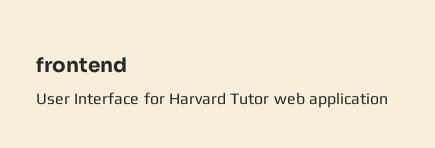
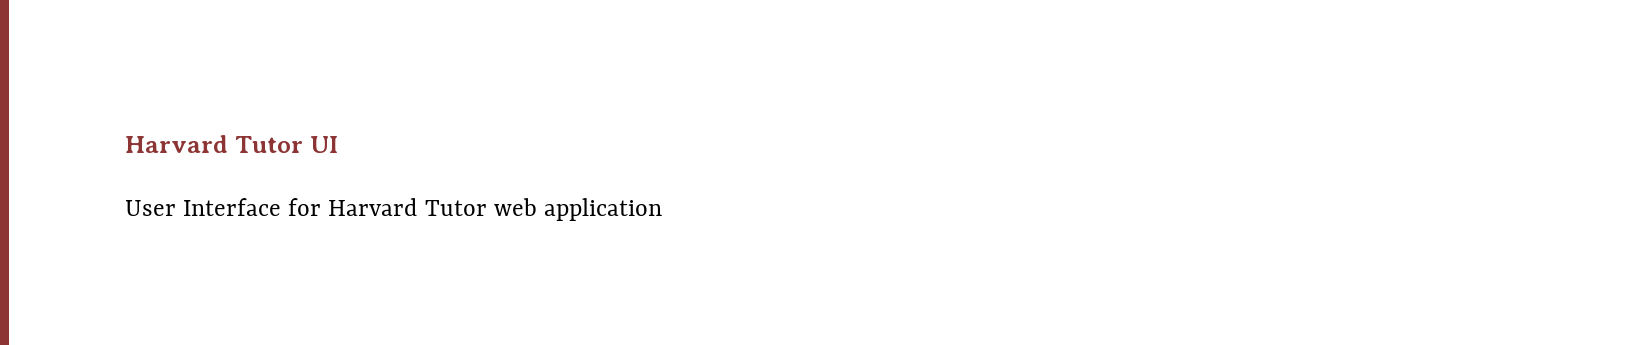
[36,57,127,73] frontend -> [125,135,338,153] Harvard Tutor UI

